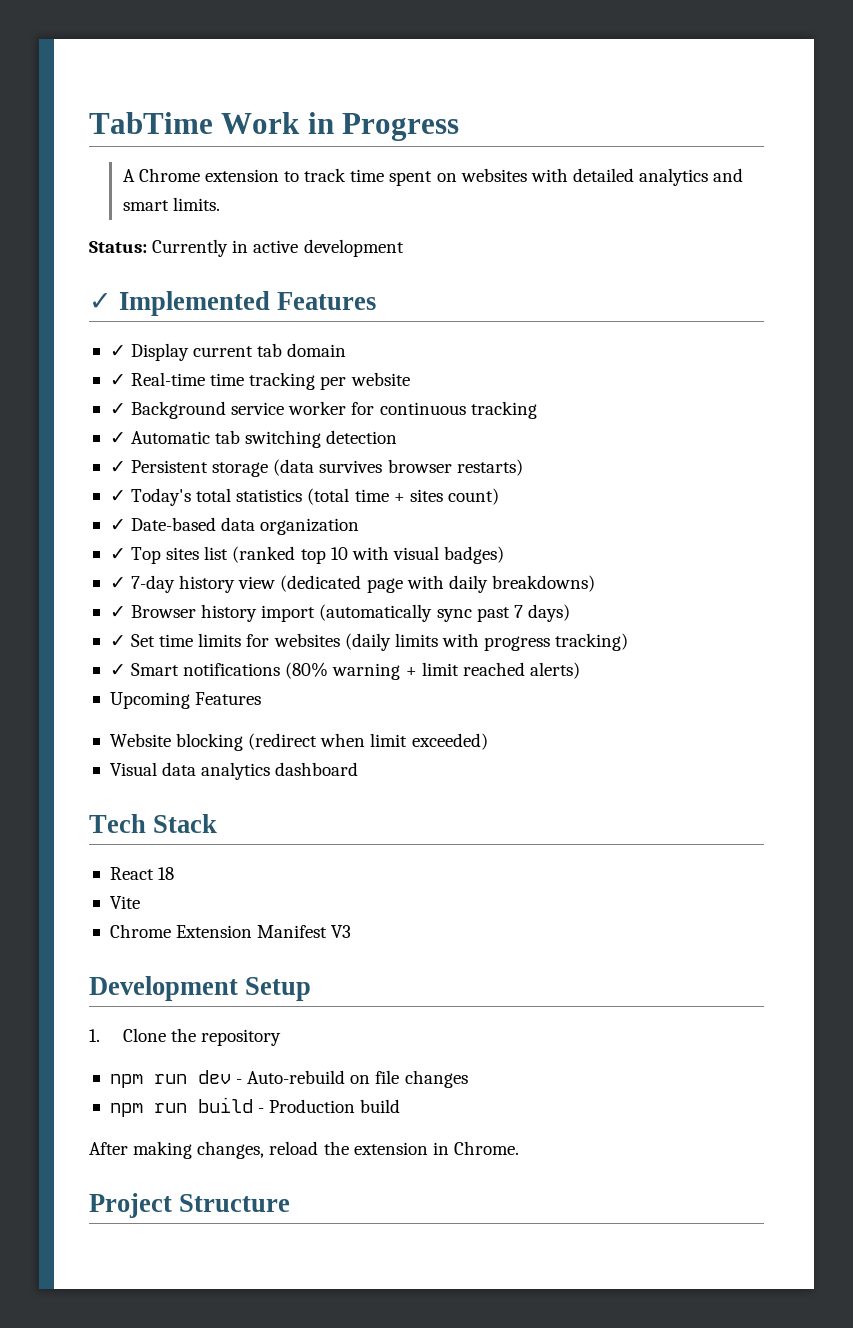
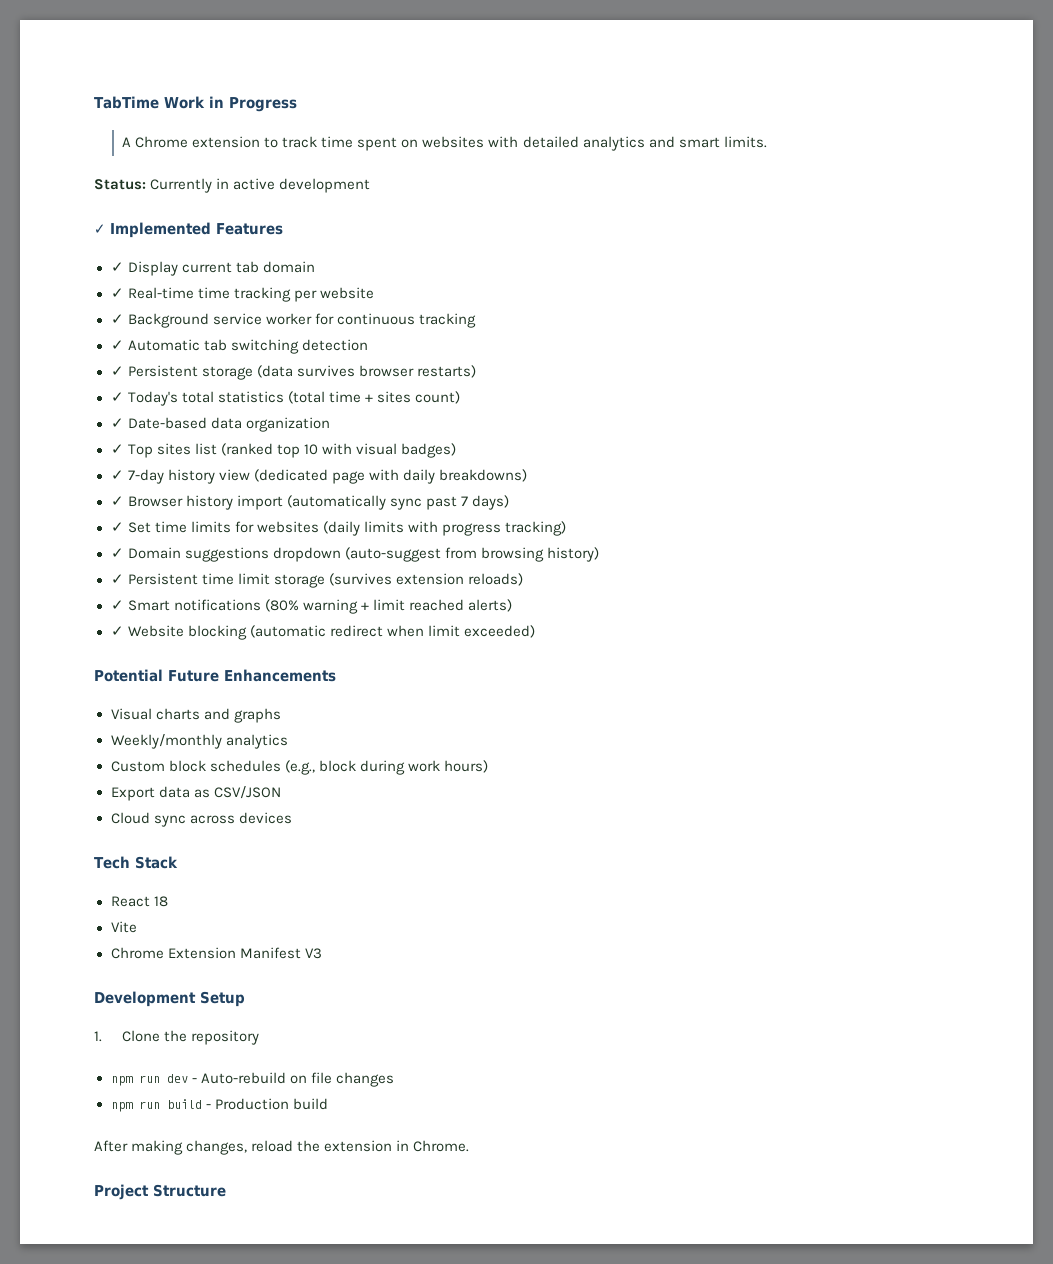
(629, 642) none -> [110,547,599,562] [110,573,523,588] // ✓ Domain suggestions dropdown (auto-suggest from browsing history) // ✓ Persistent time limit storage (survives extension reloads)
[109,692,262,709] [109,733,488,751] [109,762,359,780] Upcoming Features // Website blocking (redirect when limit exceeded) // Visual data analytics dashboard -> [110,625,535,640] [94,669,336,682] [110,708,281,723] [110,734,288,749] [110,760,488,775] [110,786,281,801] [110,812,292,827] ✓ Website blocking (automatic redirect when limit exceeded) // Potential Future Enhancements // Visual charts and graphs // Weekly/monthly analytics // Custom block schedules (e.g., block during work hours) // Export data as CSV/JSON // Cloud sync across devices

